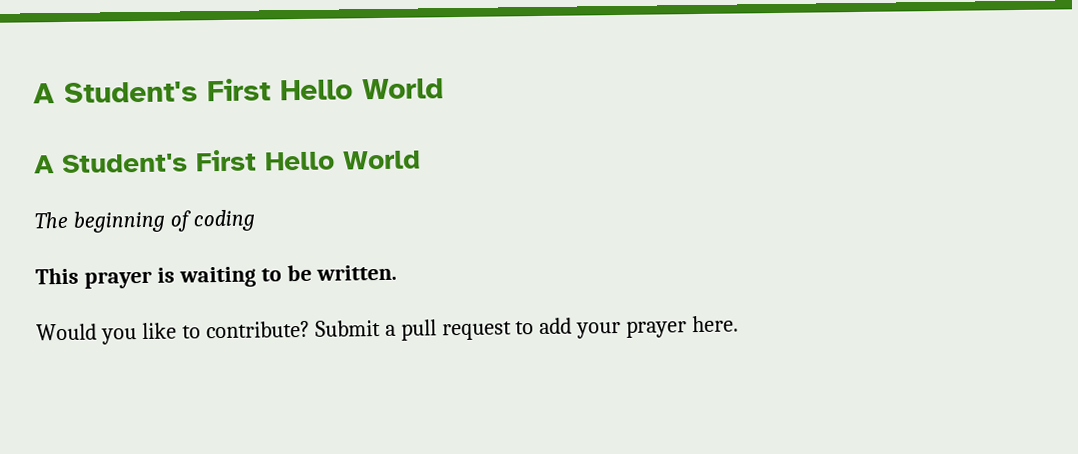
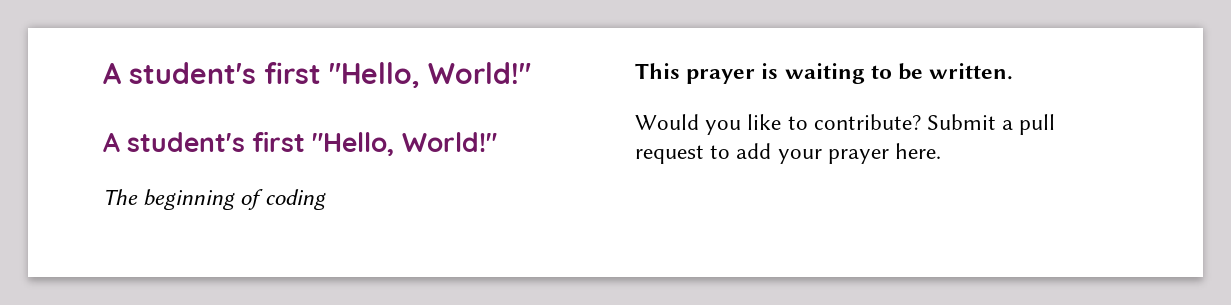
[33,78,444,104] [34,149,421,174] A Student's First Hello World // A Student's First Hello World -> [103,62,531,88] [103,131,497,156] A student's first "Hello, World!" // A student's first "Hello, World!"

